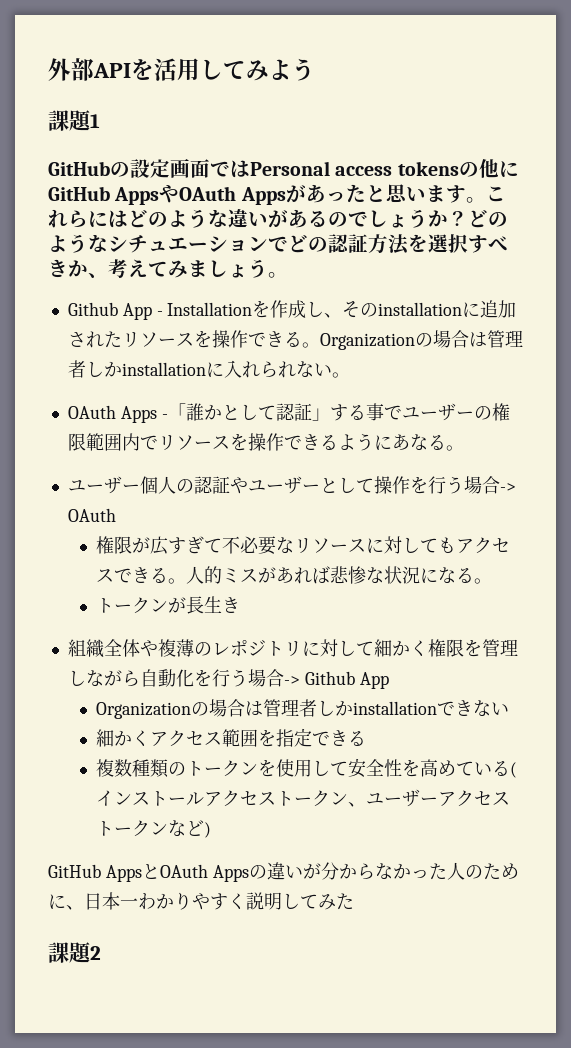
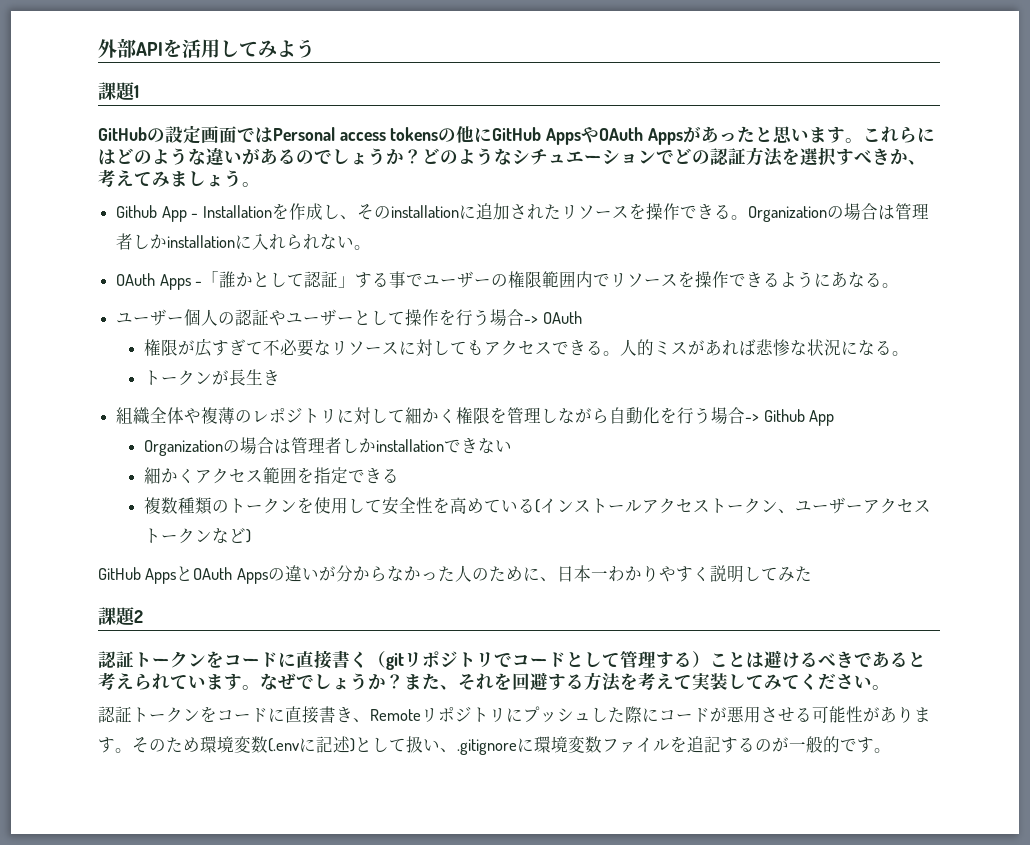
(101, 953) none -> [98,650,926,670] [98,672,890,692] [98,706,931,724] [98,736,891,755] // 認証トークンをコードに直接書く（gitリポジトリでコードとして管理する）ことは避けるべきであると考えられています。なぜでしょうか？また、それを回避する方法を考えて実装してみてください。 // 認証トークンをコードに直接書き、Remoteリポジトリにプッシュした際にコードが悪用させる可能性があります。そのため環境変数(.envに記述)として扱い、.gitignoreに環境変数ファイルを追記するのが一般的です。

